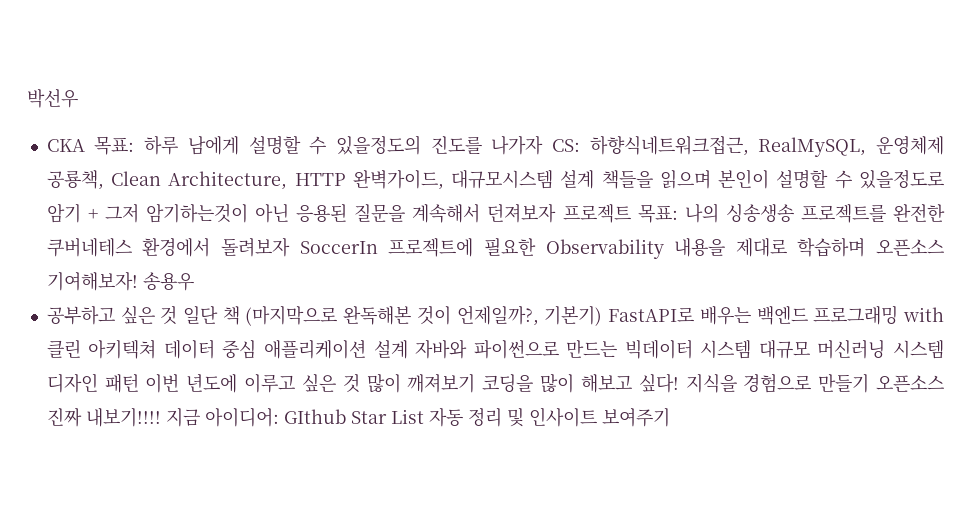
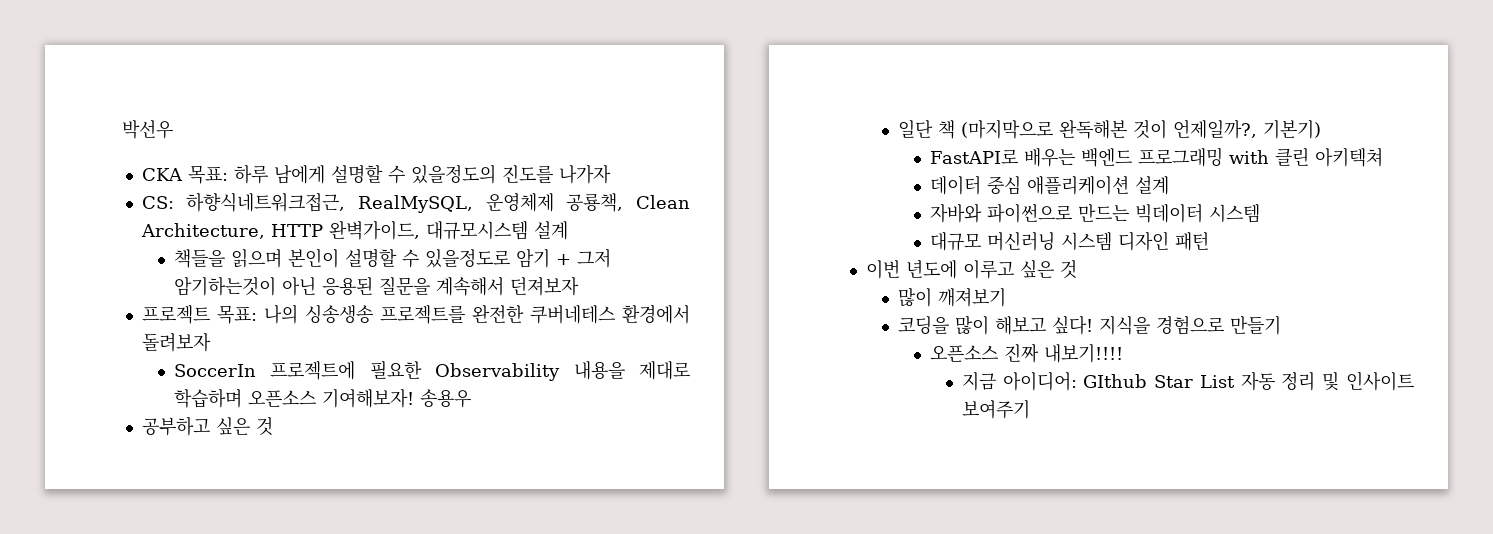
(544, 145) none -> (611, 174) //
(595, 179) none -> (568, 230) //
(557, 213) none -> (579, 286) //
(291, 247) none -> (211, 342) //
(178, 315) none -> (273, 426) //
(603, 316) none -> (1321, 129) //
(157, 349) none -> (1383, 157) //
(408, 349) none -> (1169, 185) //
(752, 349) none -> (1260, 213) //
(139, 383) none -> (1209, 241) //
(360, 383) none -> (1077, 269) //
(476, 383) none -> (1006, 297) //
(870, 383) none -> (1281, 325) //
(161, 417) none -> (1123, 353) //

